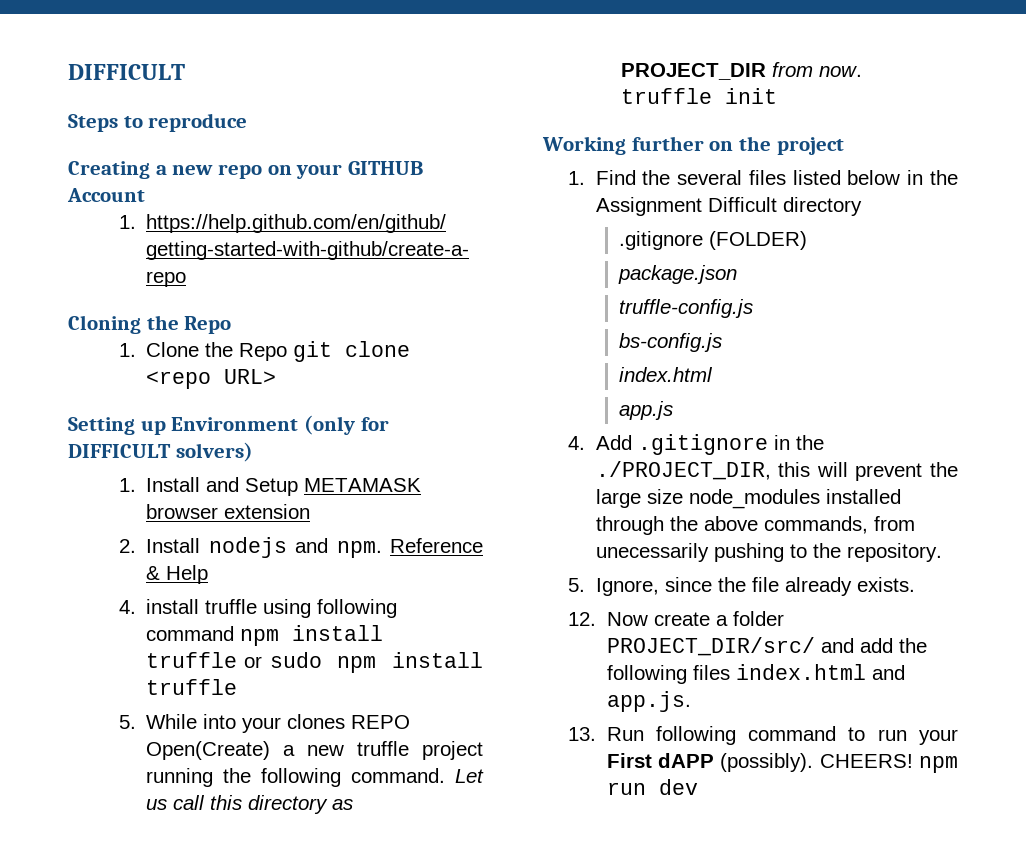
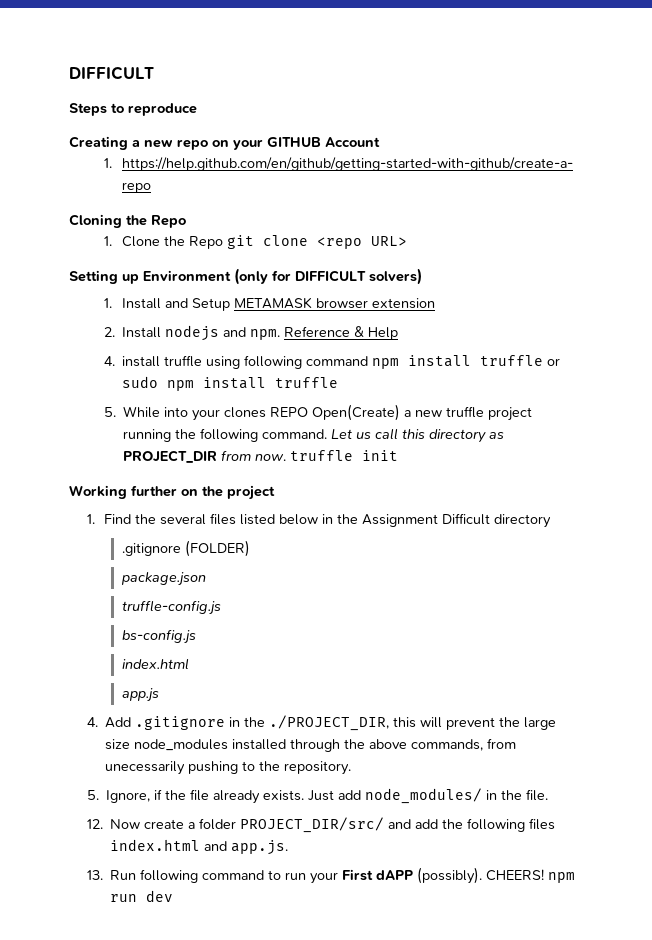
[664,577,712,592] since -> [153,789,162,800] if
(915, 584) none -> [307,788,548,804] Just add node_modules/ in the file.

